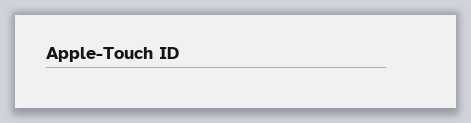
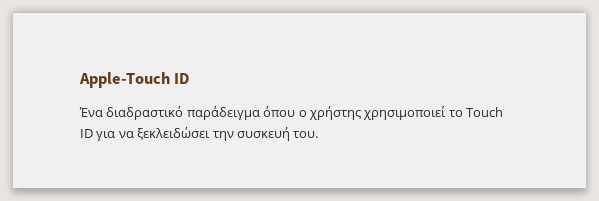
(179, 53) none -> [79,106,503,120] [80,127,319,141] // Ένα διαδραστικό παράδειγμα όπου ο χρήστης χρησιμοποιεί το Touch ID για να ξεκλειδώσει την συσκευή του.

